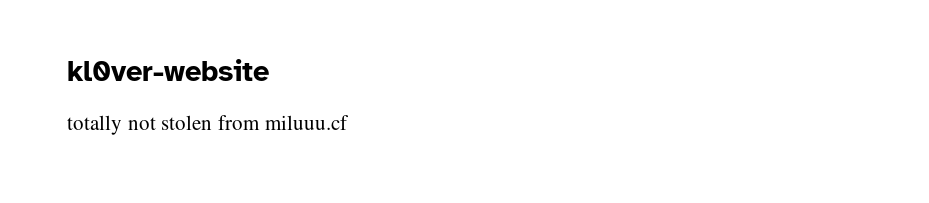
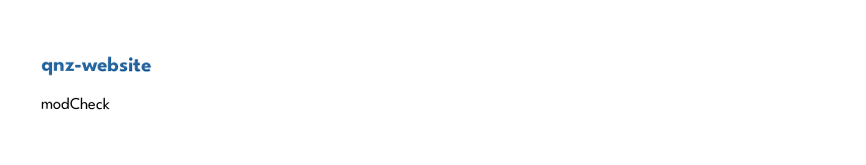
[67,59,269,81] [67,115,349,135] kl0ver-website // totally not stolen from miluuu.cf -> [41,55,152,77] [40,96,110,111] qnz-website // modCheck

